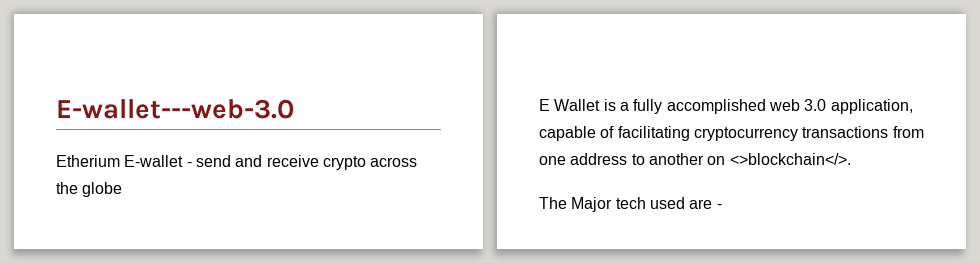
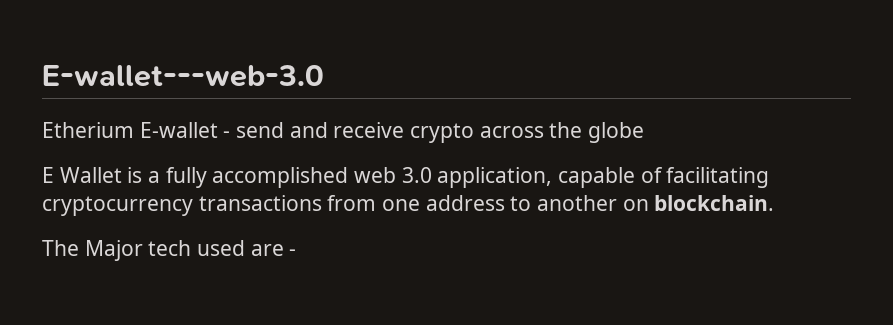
[729,153,851,165] <>blockchain</>. -> [654,195,775,211] blockchain.

